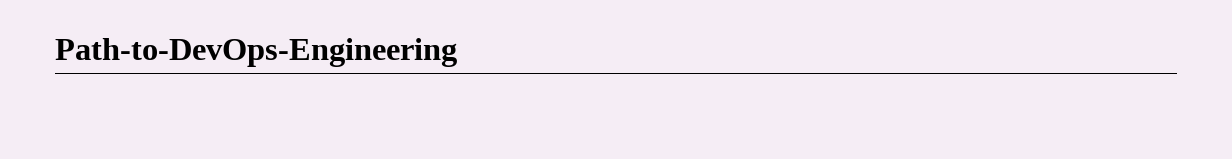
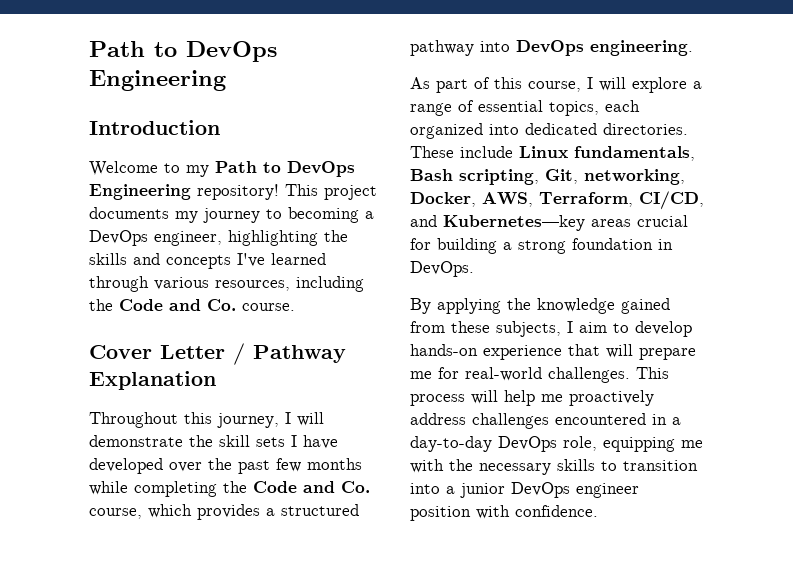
[55,38,457,67] Path-to-DevOps-Engineering -> [89,41,277,62] [89,70,226,91] [89,120,220,135] [89,161,355,177] [89,184,377,200] [89,207,374,223] [89,230,348,246] [89,253,326,269] [89,276,364,292] [89,299,295,311] [89,343,346,365] [89,371,216,390] [89,412,324,428] [89,435,338,449] [89,458,362,474] [89,481,370,497] [89,504,359,520] [410,40,693,56] [410,77,702,93] [410,100,640,116] [410,123,688,139] [410,146,695,161] [410,169,685,185] [410,191,704,210] [410,215,688,231] [410,238,673,254] [410,261,474,277] [410,298,670,314] [410,321,692,337] [410,344,696,360] [410,367,669,383] [410,390,654,406] [410,413,681,429] [410,436,703,452] [410,459,698,475] [410,482,639,498] [410,505,598,521] Path to DevOps Engineering // Introduction // Welcome to my Path to DevOps Engineering repository! This project documents my journey to becoming a DevOps engineer, highlighting the skills and concepts I've learned through various resources, including the Code and Co. course. // Cover Letter / Pathway Explanation // Throughout this journey, I will demonstrate the skill sets I have developed over the past few months while completing the Code and Co. course, which provides a structured pathway into DevOps engineering. // As part of this course, I will explore a range of essential topics, each organized into dedicated directories. These include Linux fundamentals, Bash scripting, Git, networking, Docker, AWS, Terraform, CI/CD, and Kubernetes—key areas crucial for building a strong foundation in DevOps. // By applying the knowledge gained from these subjects, I aim to develop hands-on experience that will prepare me for real-world challenges. This process will help me proactively address challenges encountered in a day-to-day DevOps role, equipping me with the necessary skills to transition into a junior DevOps engineer position with confidence.

